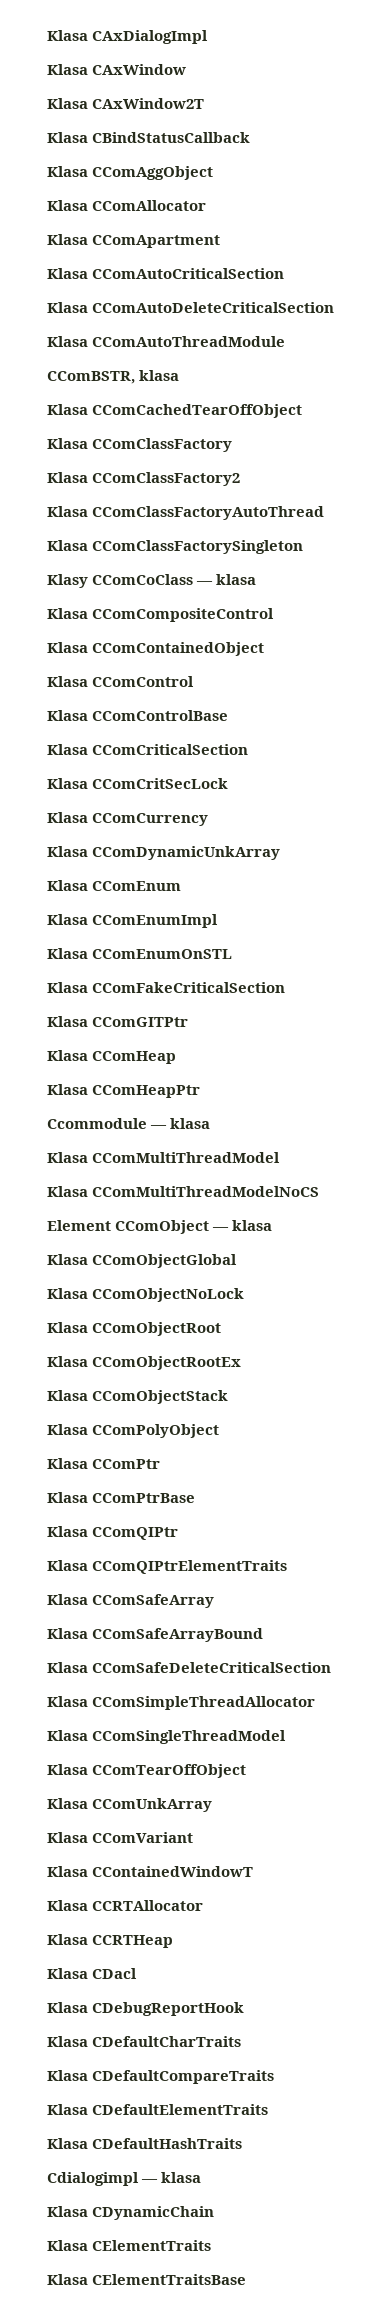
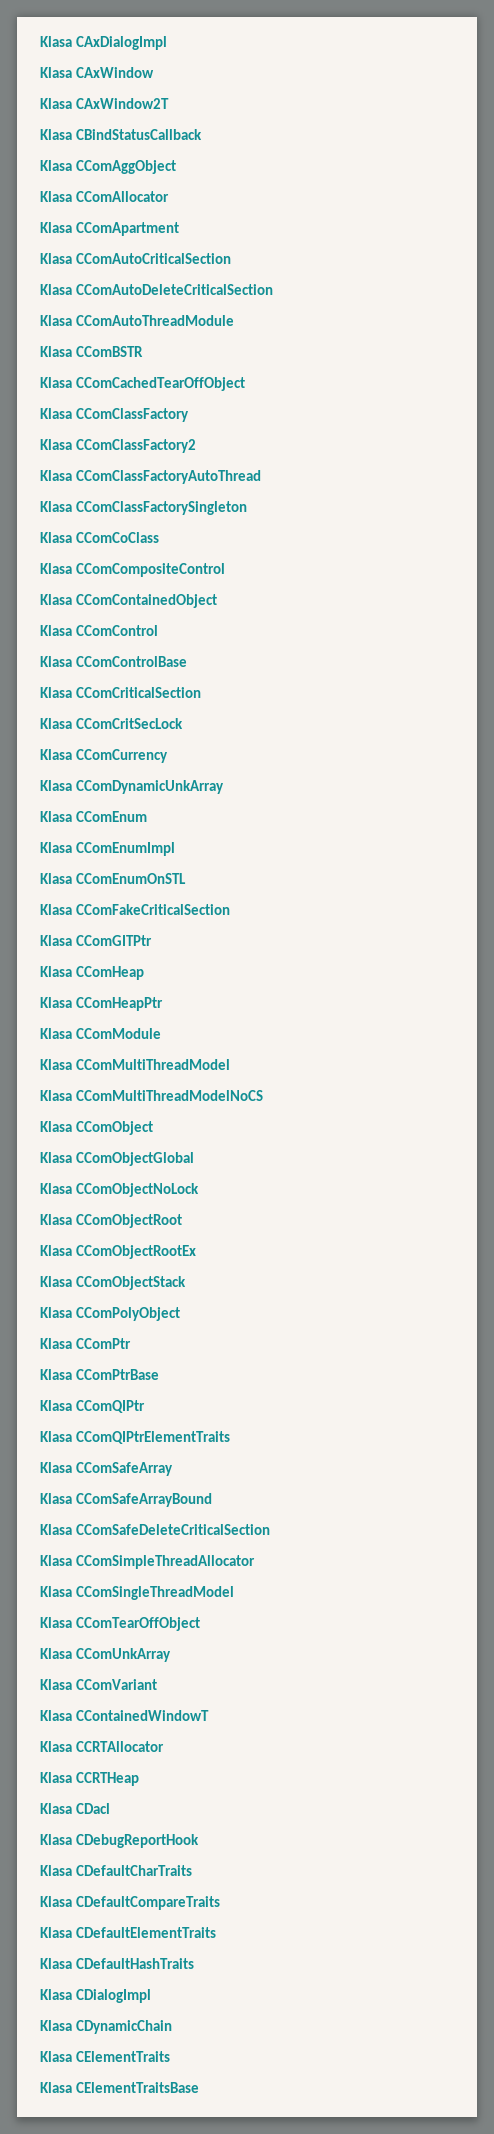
[47,370,180,384] CComBSTR, klasa -> [40,346,143,357] Klasa CComBSTR
[47,574,88,588] Klasy -> [40,532,72,543] Klasa
[196,574,257,585] — klasa -> (159, 537) none
[47,1118,211,1129] Ccommodule — klasa -> [40,1028,161,1039] Klasa CComModule
[47,1220,111,1231] Element -> [40,1121,72,1132] Klasa
[212,1220,273,1231] — klasa -> (153, 1128) none
[47,2172,202,2186] Cdialogimpl — klasa -> [40,1989,151,2003] Klasa CDialogImpl

